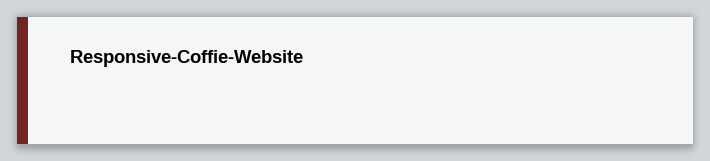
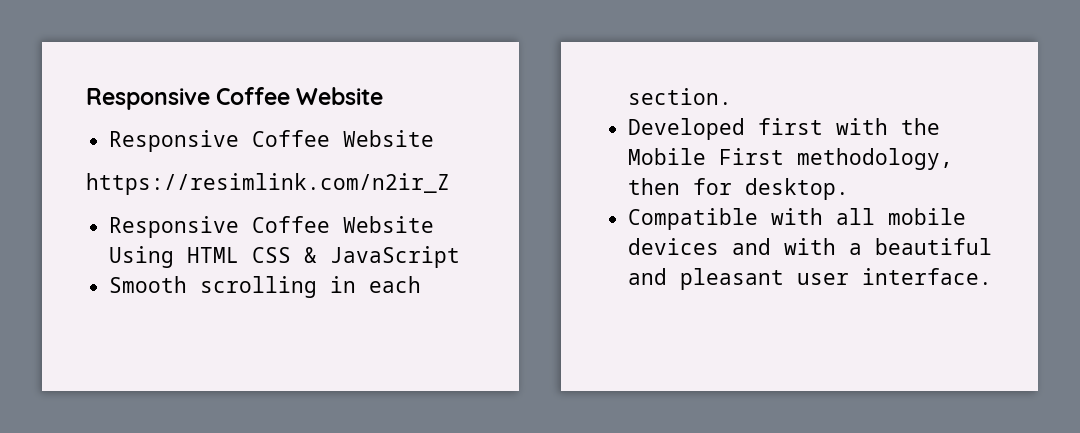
[70,50,303,67] Responsive-Coffie-Website -> [86,87,384,110] [109,130,435,152] [86,173,450,195] [109,216,435,238] [109,246,461,268] [109,276,422,298] [628,88,733,105] [628,118,941,140] [628,148,954,170] [628,178,850,200] [628,208,967,230] [628,238,993,255] [628,268,993,290] Responsive Coffee Website // Responsive Coffee Website // https://resimlink.com/n2ir_Z // Responsive Coffee Website Using HTML CSS & JavaScript // Smooth scrolling in each section. // Developed first with the Mobile First methodology, then for desktop. // Compatible with all mobile devices and with a beautiful and pleasant user interface.

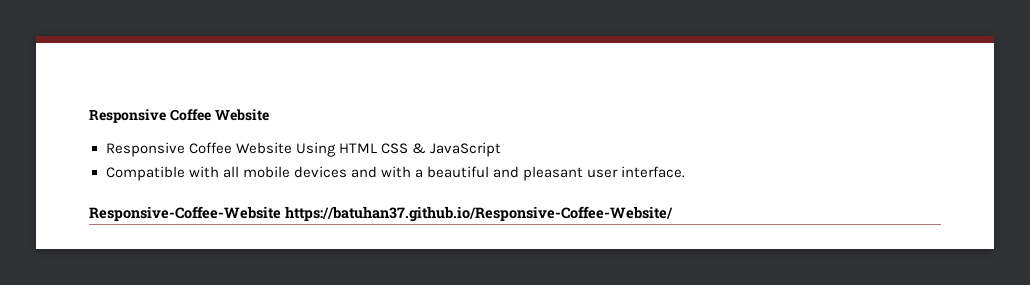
[86,173,450,195] [109,216,435,238] // https://resimlink.com/n2ir_Z // Responsive Coffee Website -> (292, 148) none
[109,276,422,298] [628,88,733,105] [628,118,941,140] [628,148,954,170] [628,178,850,200] // Smooth scrolling in each section. // Developed first with the Mobile First methodology, then for desktop. -> (501, 149) none
(993, 276) none -> [89,206,673,222] // Responsive-Coffee-Website https://batuhan37.github.io/Responsive-Coffee-Website/

